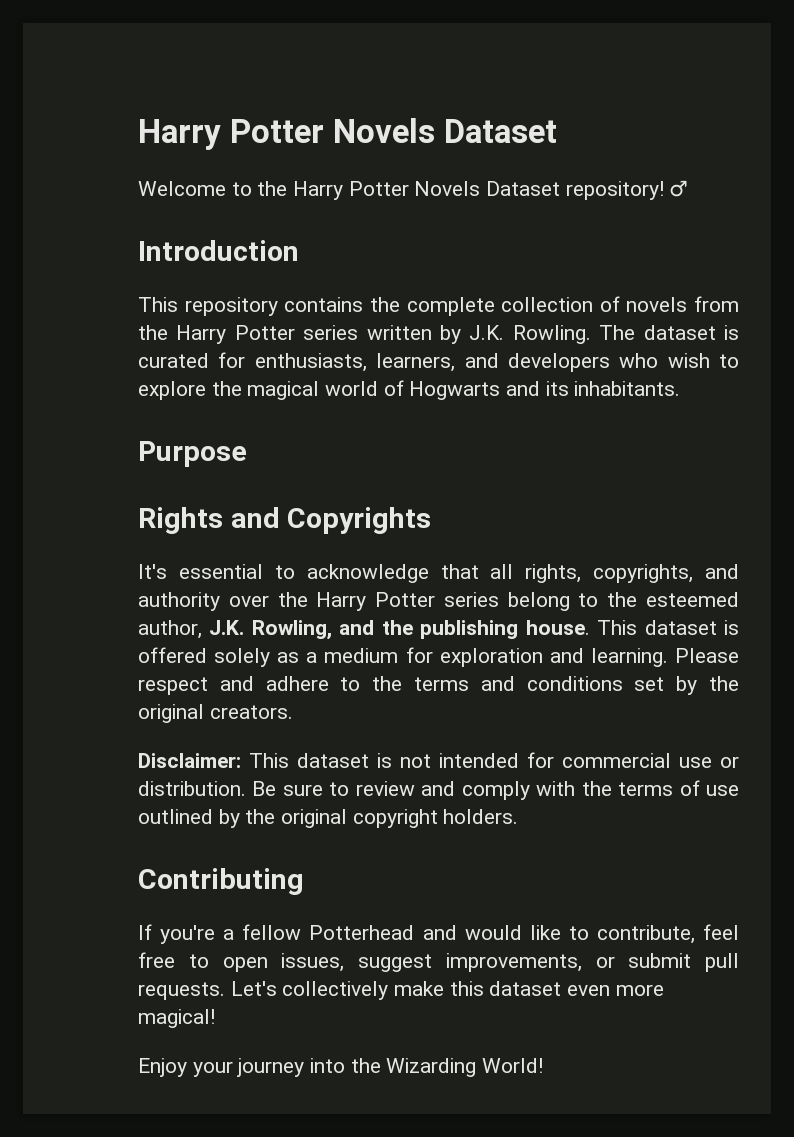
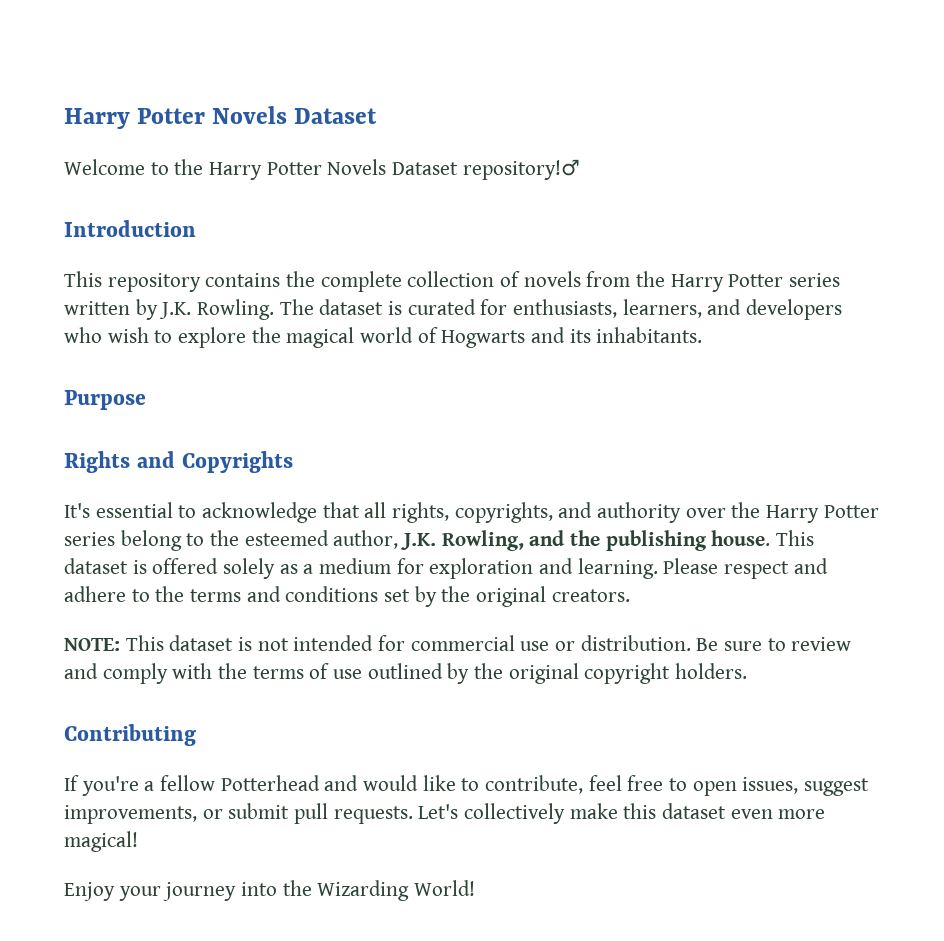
[565,180,689,200] repository! ♂ -> [462,159,580,180] repository!♂
[138,753,241,768] Disclaimer: -> [64,638,120,651] NOTE:

